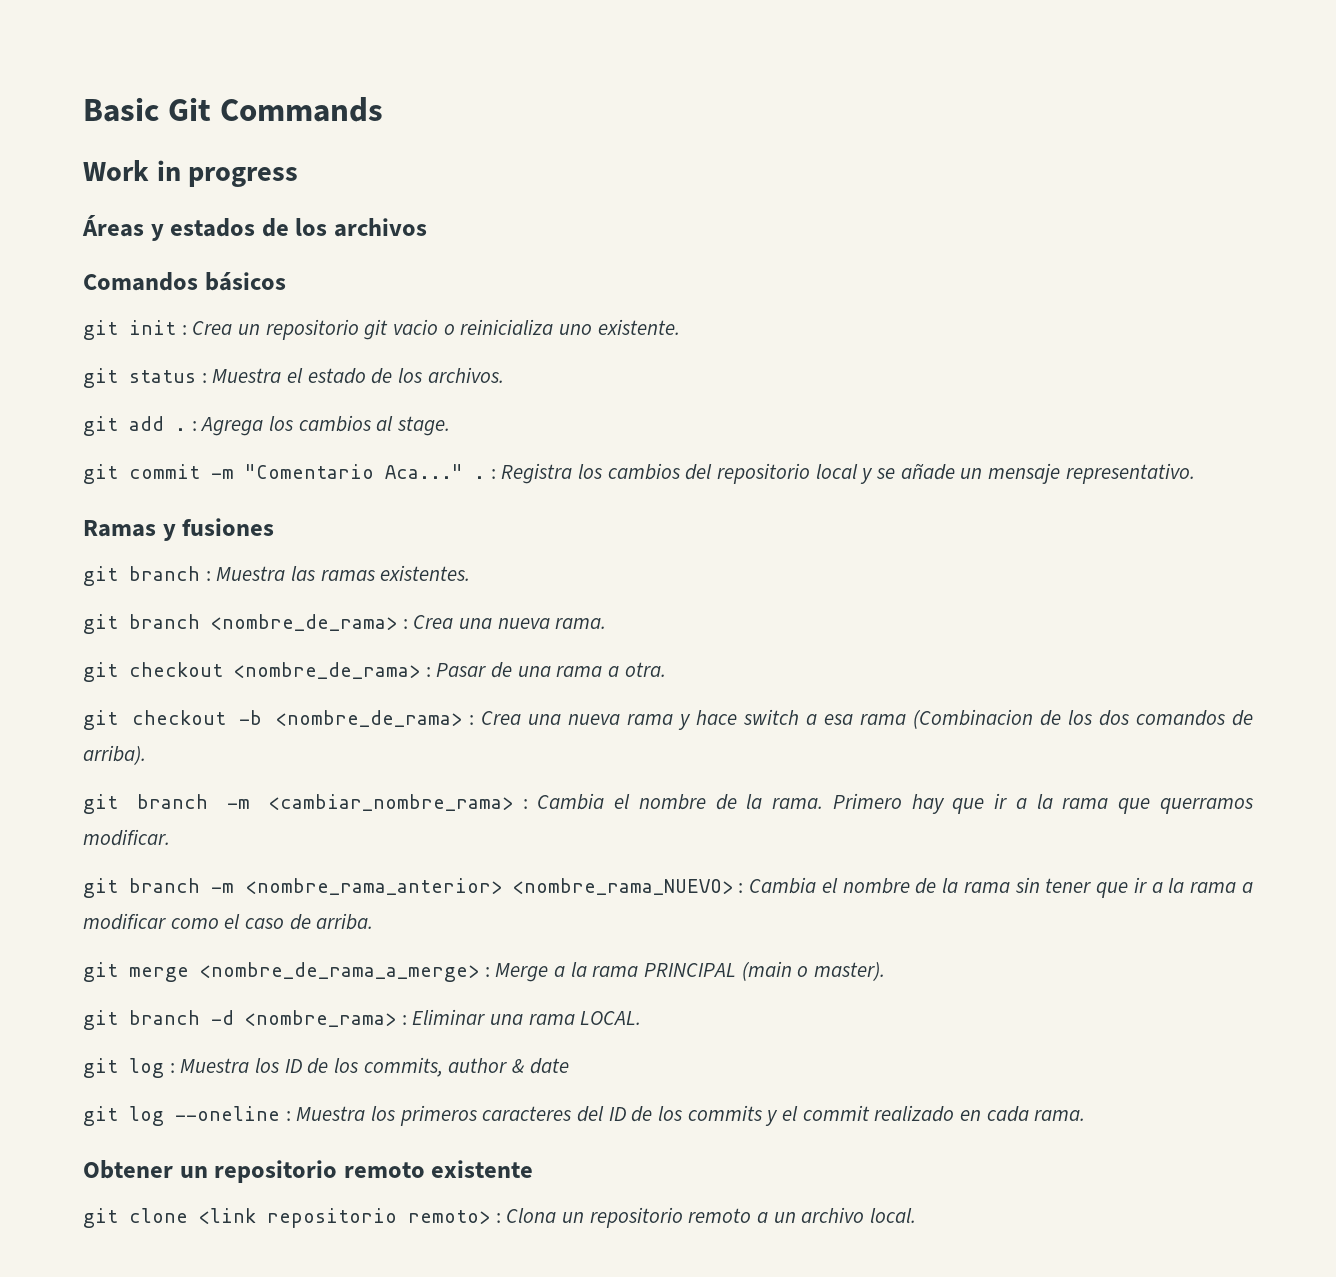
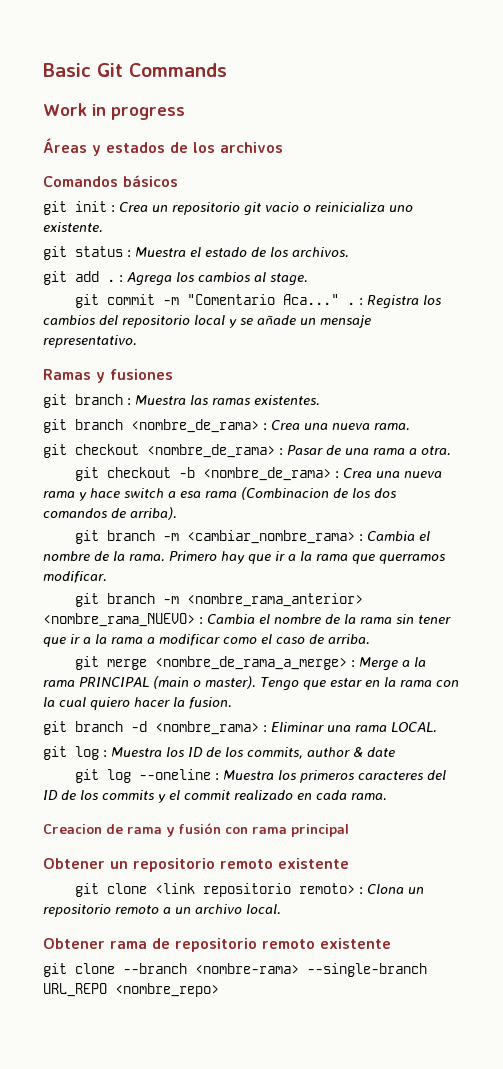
(886, 971) none -> [260,677,459,691] [43,697,232,710] Tengo que estar en la rama con la cual quiero hacer la fusion.
(1086, 1115) none -> [43,823,349,837] // Creacion de rama y fusión con rama principal
(917, 1215) none -> [43,938,391,952] [43,963,427,977] [43,983,219,997] // Obtener rama de repositorio remoto existente // git clone --branch <nombre-rama> --single-branch URL_REPO <nombre_repo>

